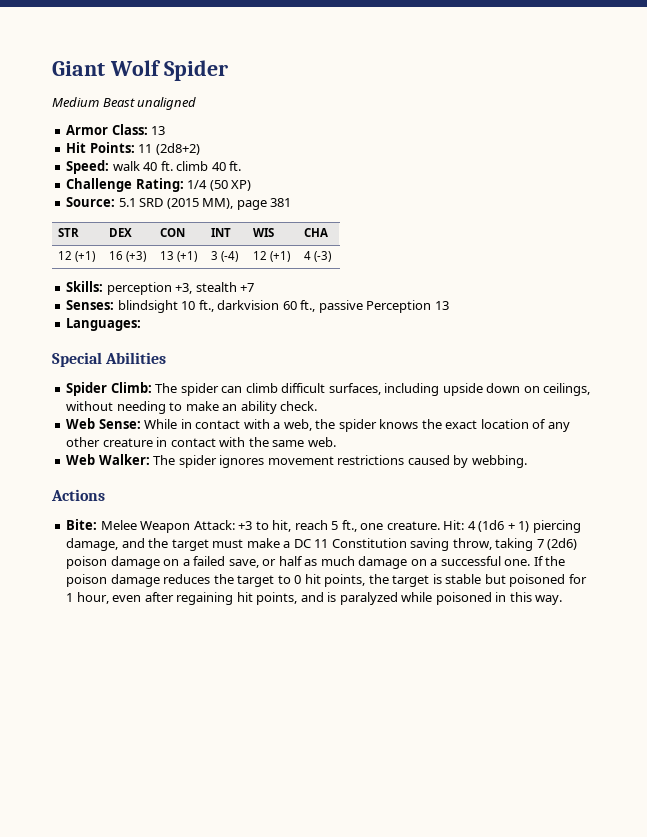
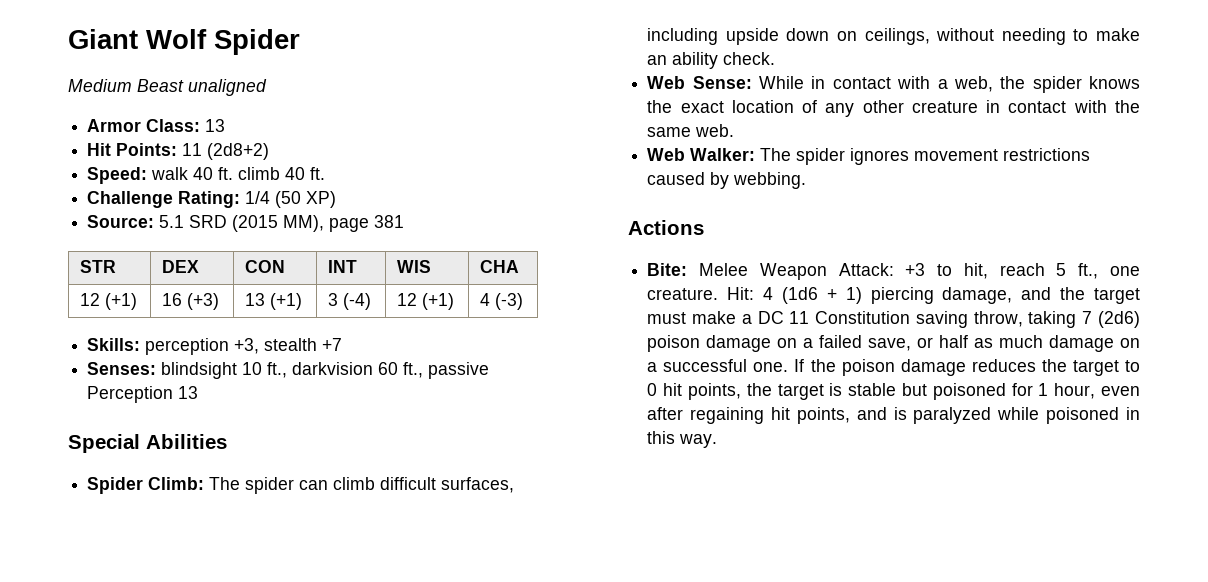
[66,318,142,331] // Languages: -> (199, 392) none

